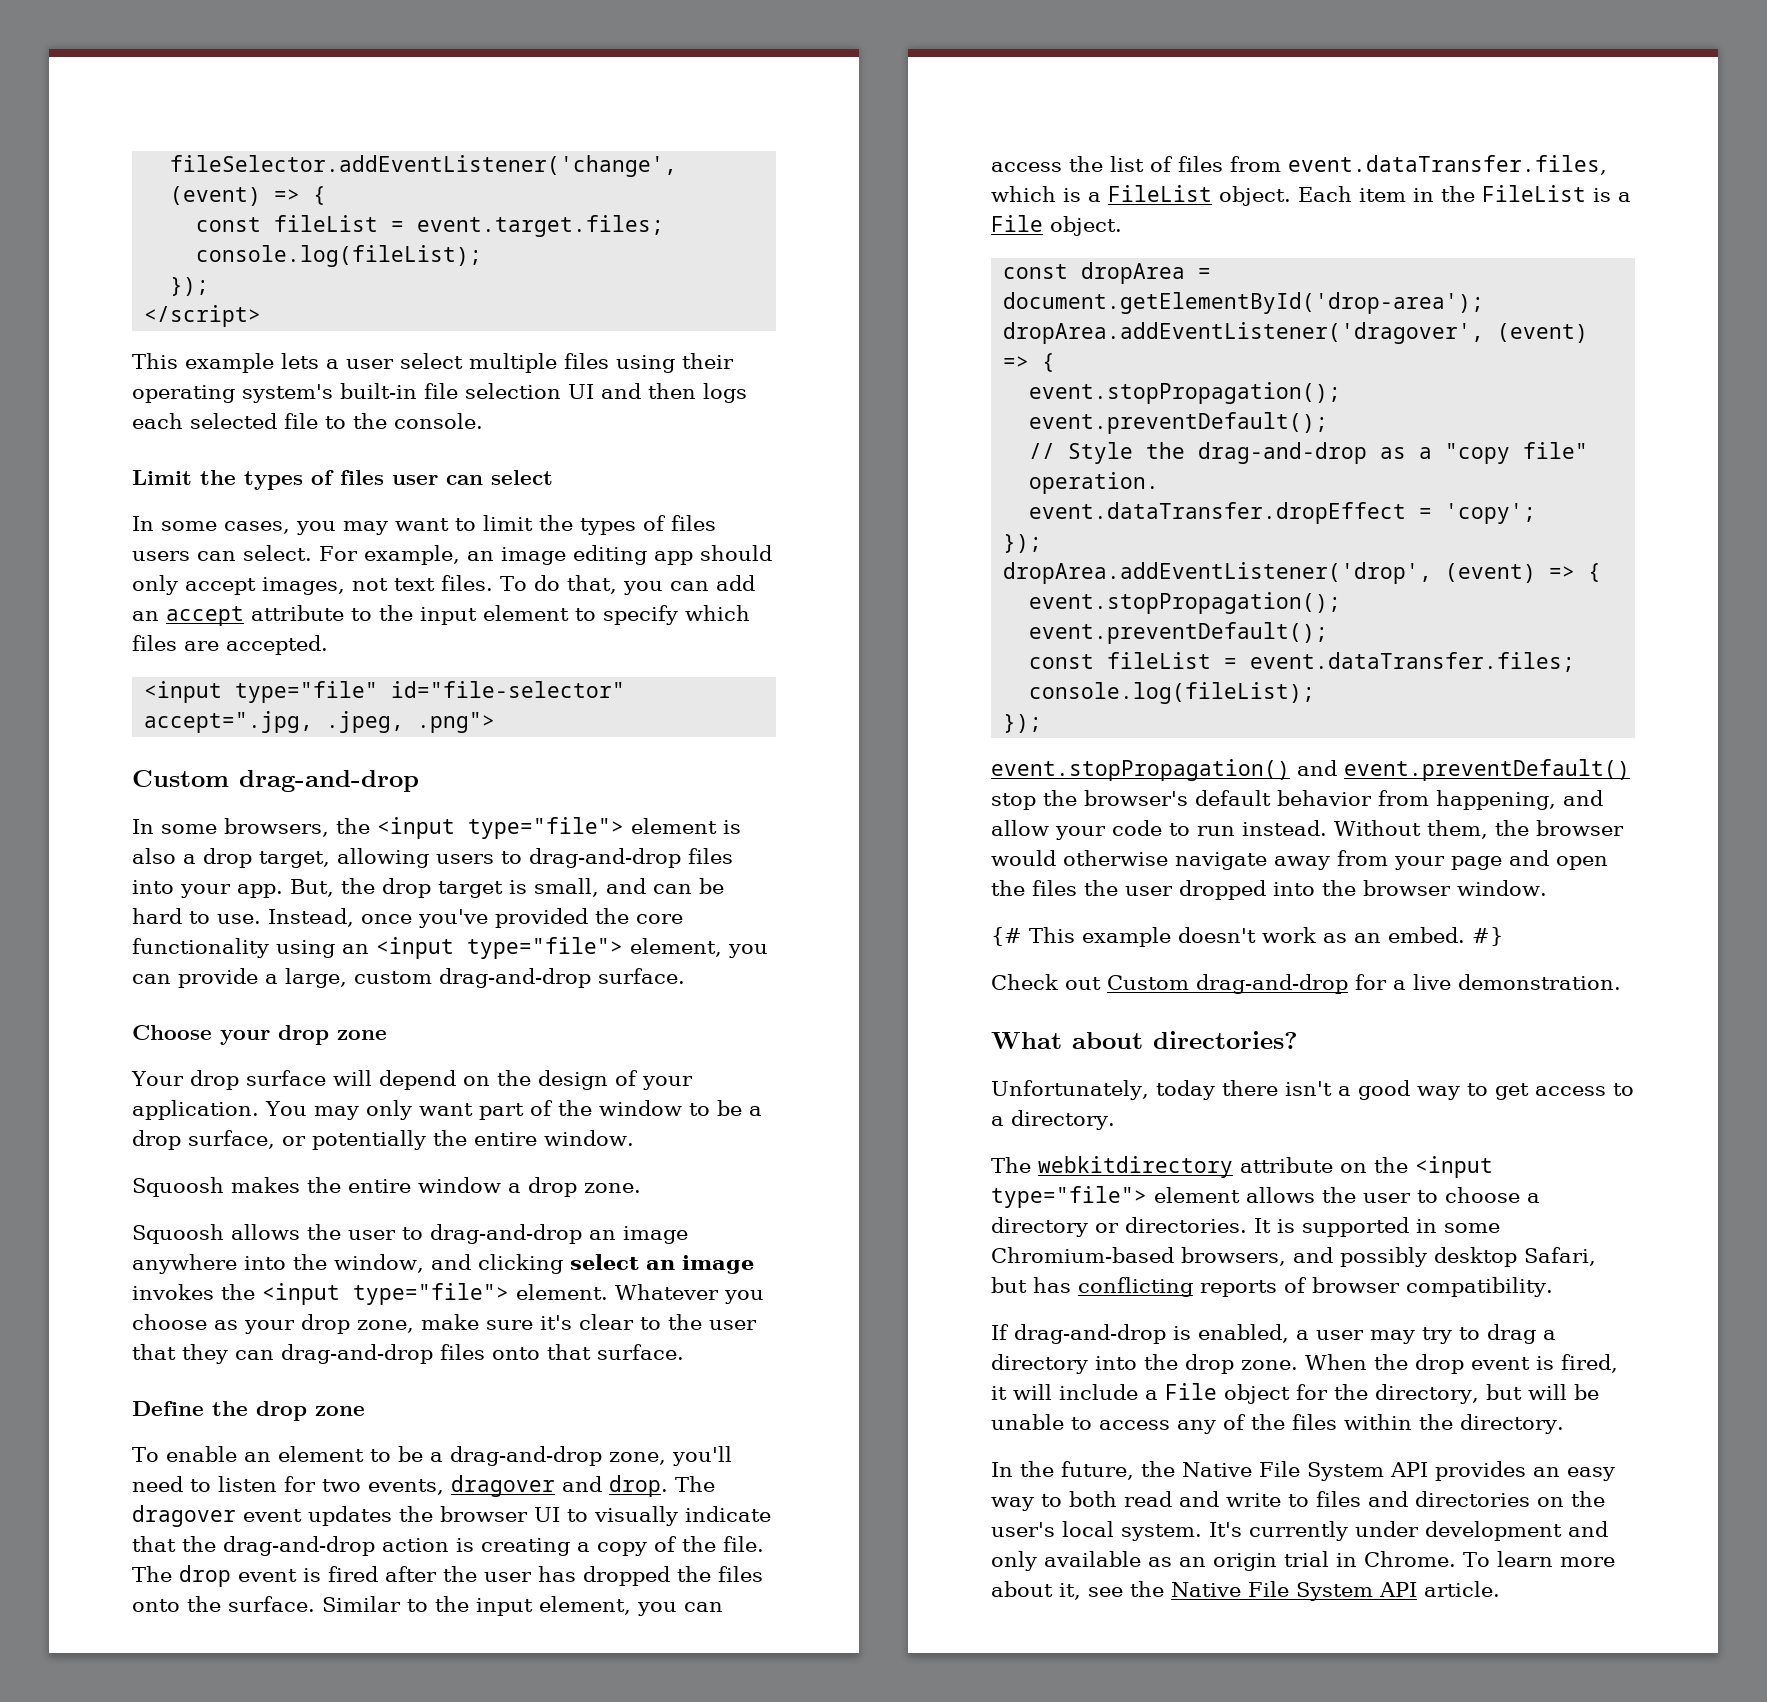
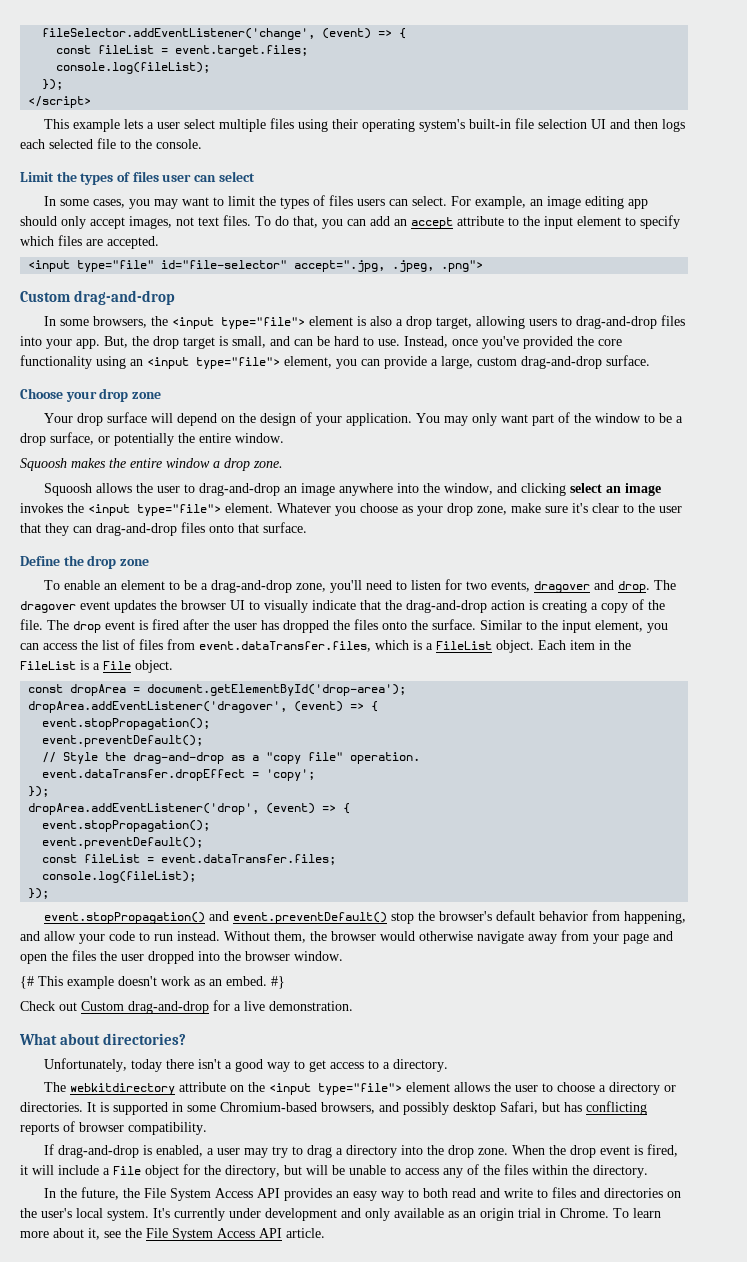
[1182,1461,1384,1481] Native File System -> [144,1188,254,1201] File System Access
[1171,1581,1373,1601] Native File System -> [146,1228,255,1241] File System Access

